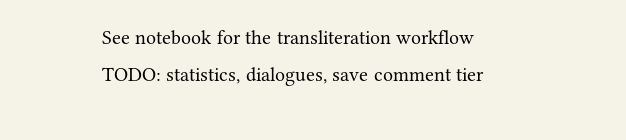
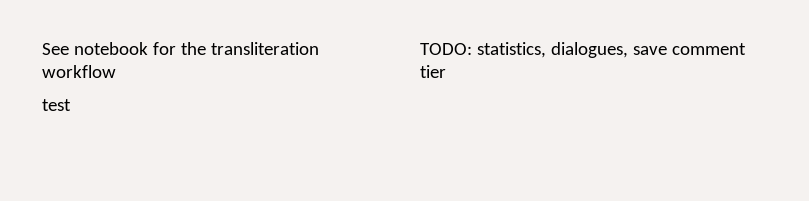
(474, 37) none -> [42,99,71,111] // test

